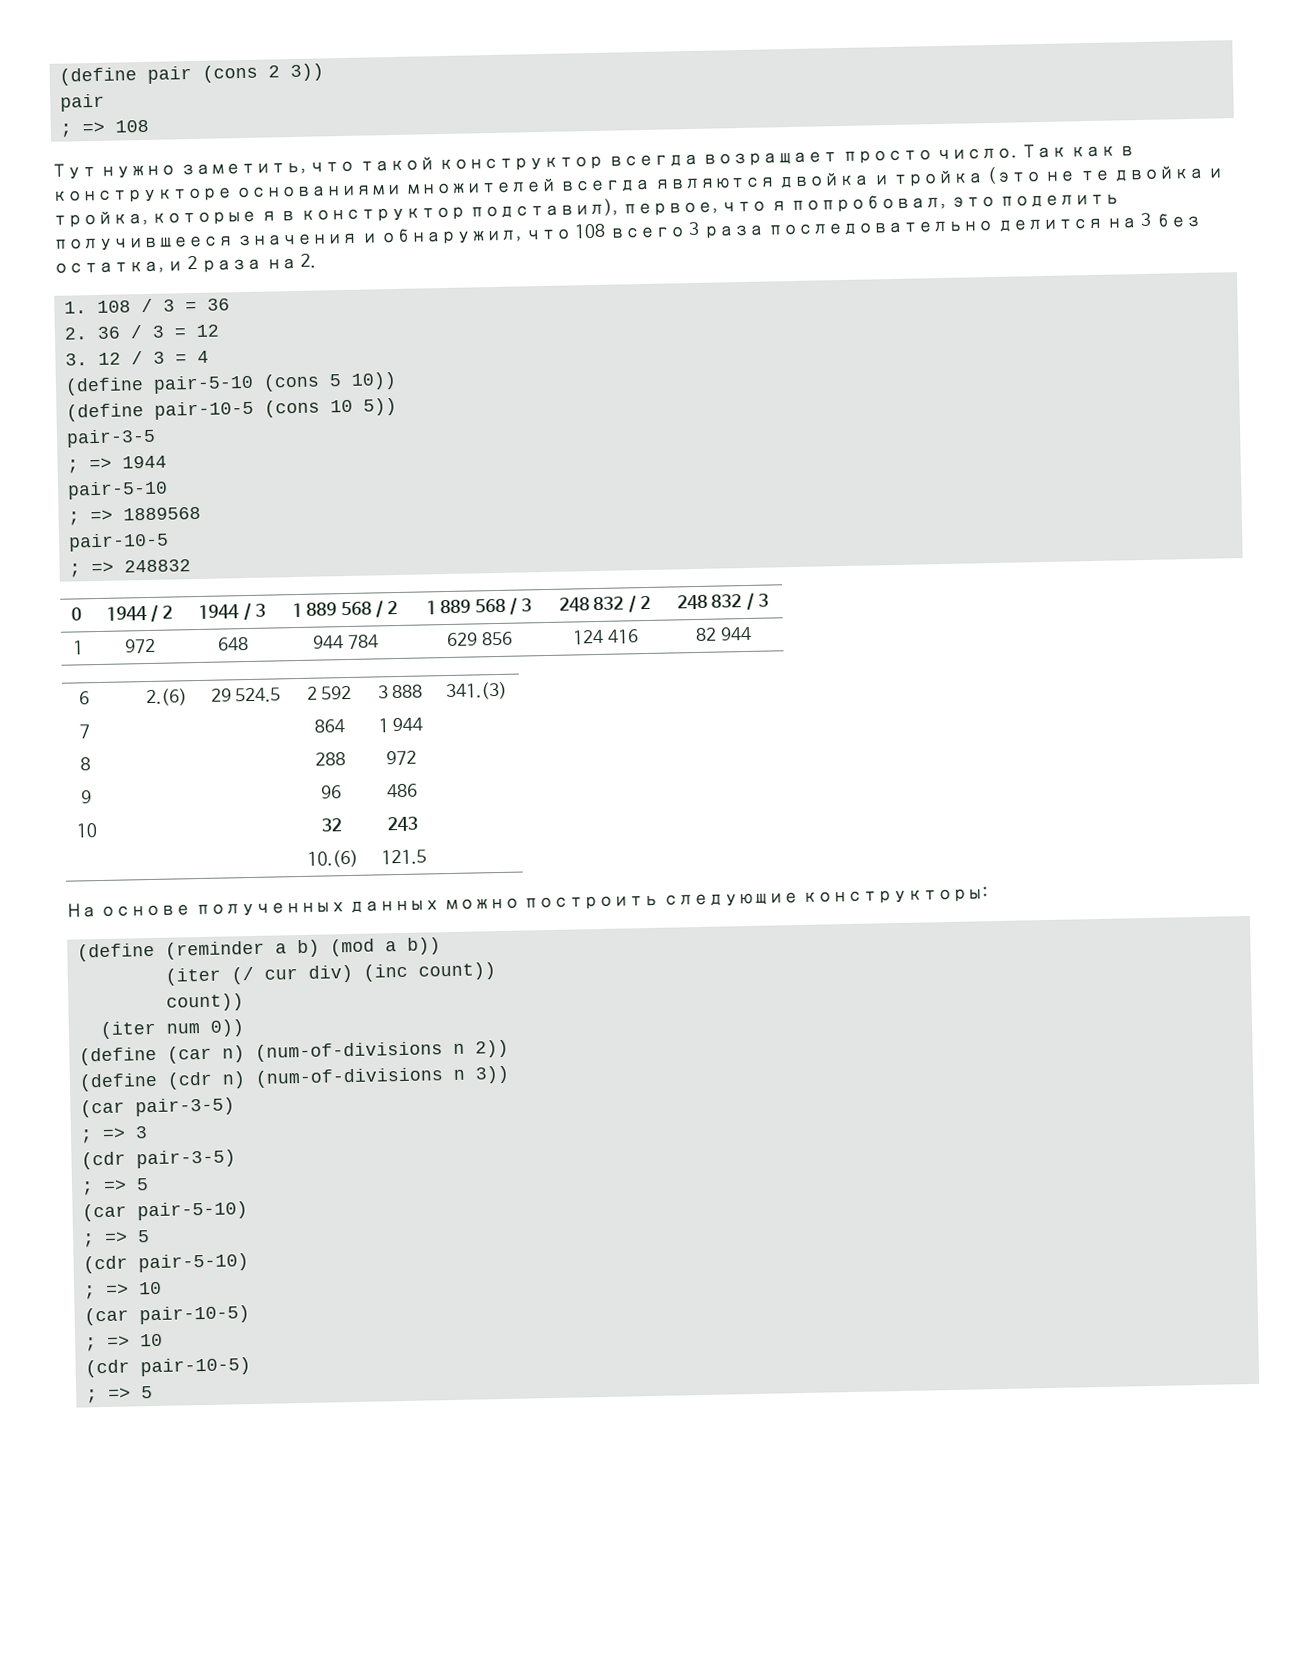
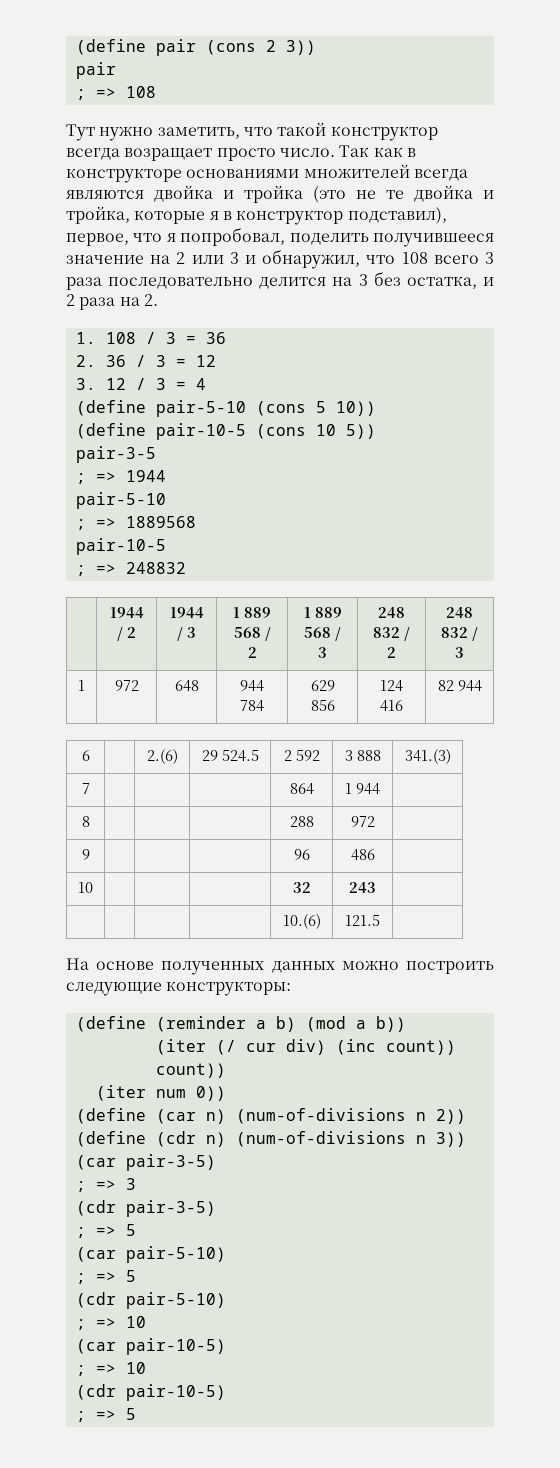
[949,195,996,208] это -> (286, 236) none
[236,232,359,247] значения -> [66,252,239,264] значение на 2 или 3
[70,607,82,621] 0 -> (186, 568) none

